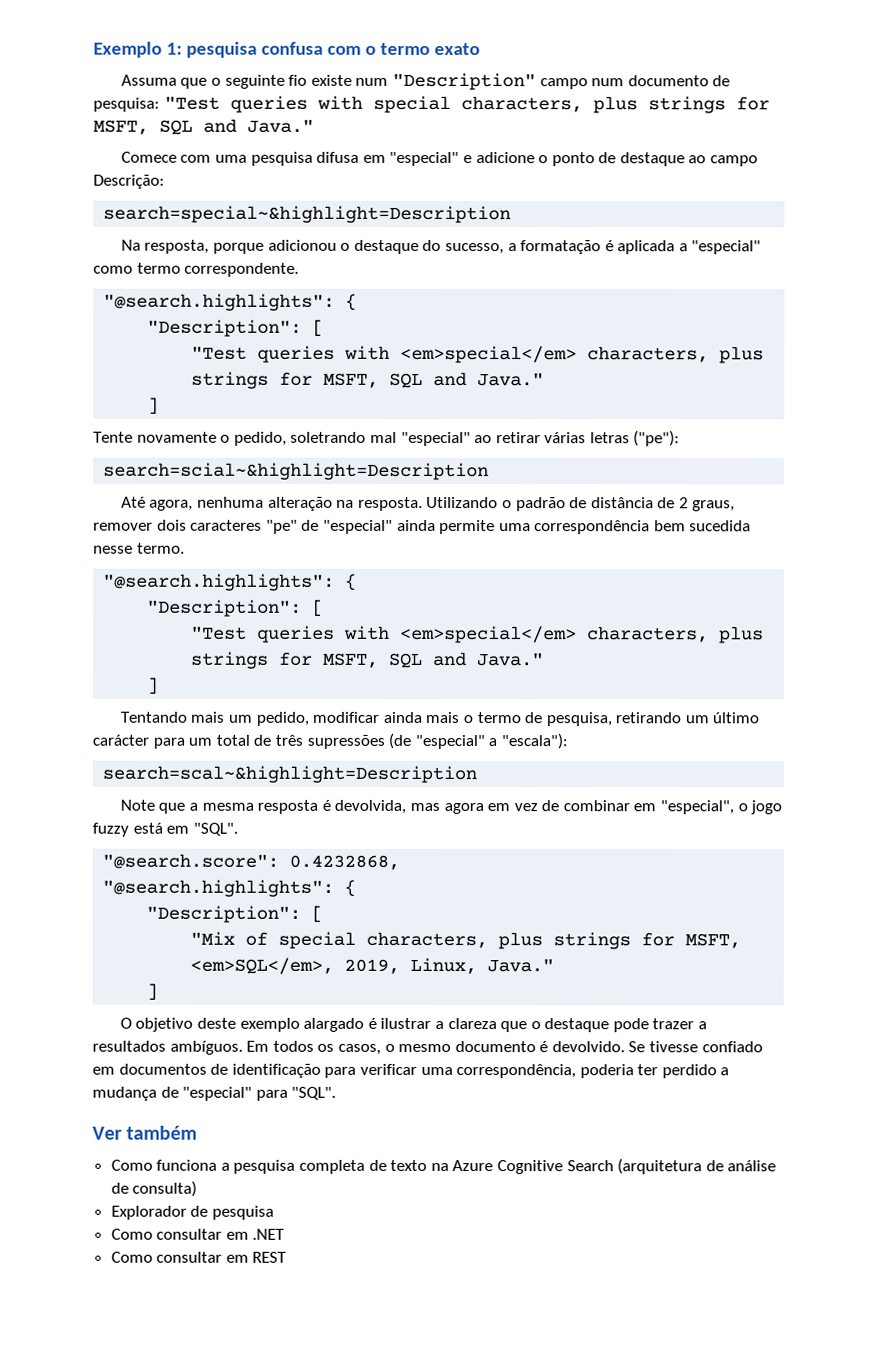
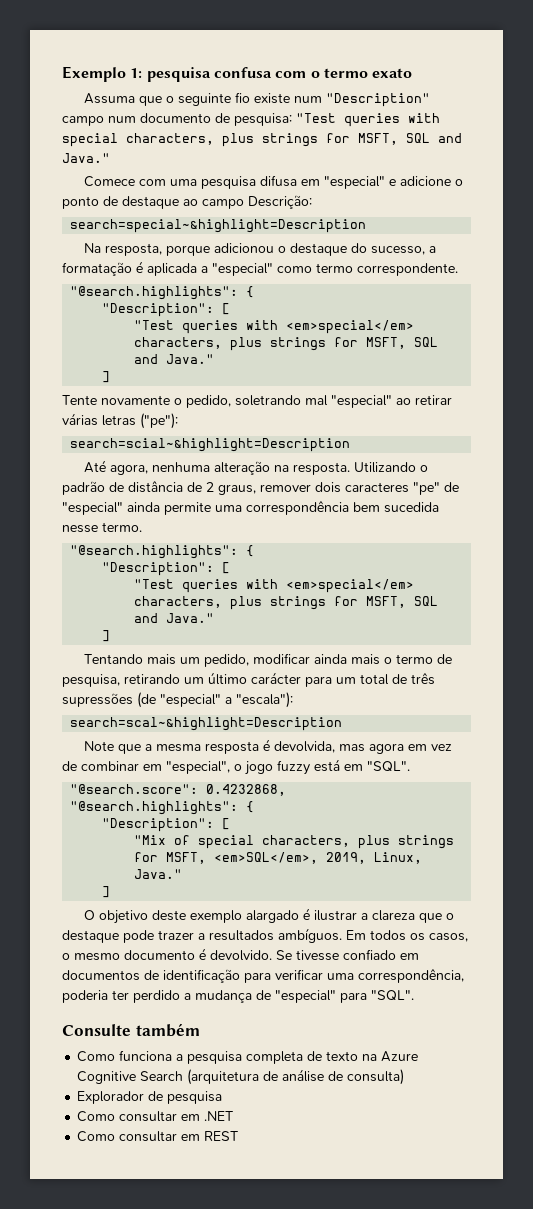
[92,1126,122,1140] Ver -> [62,1024,131,1036] Consulte

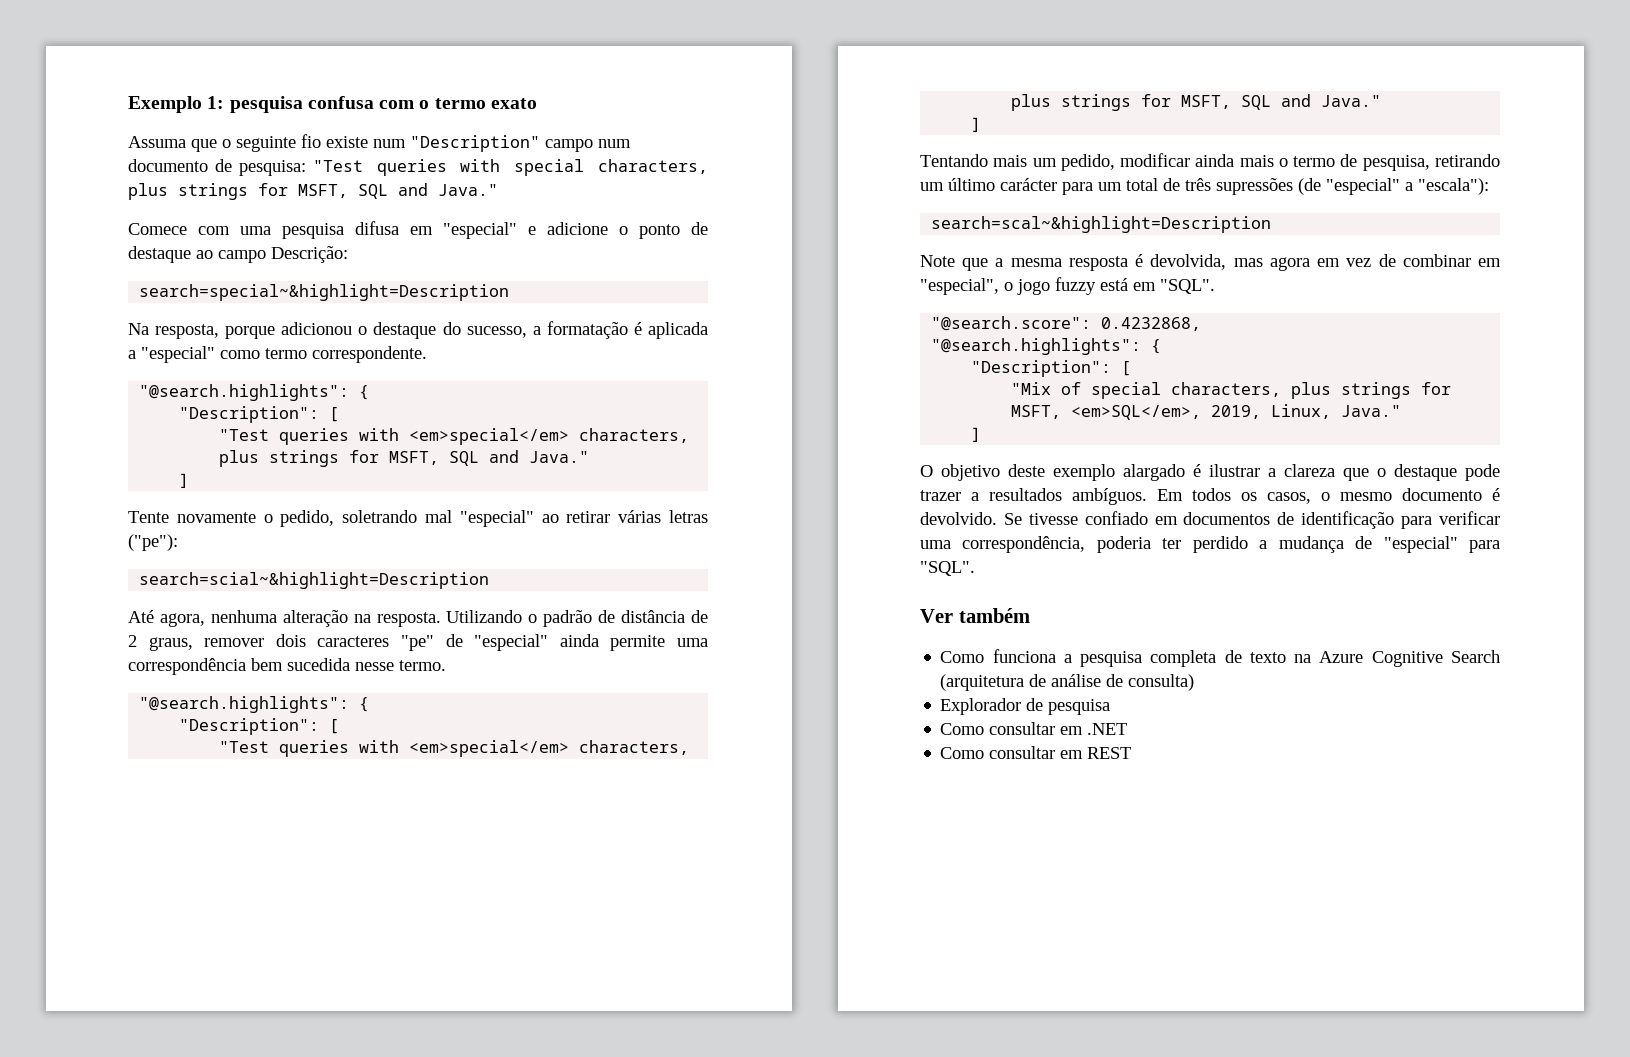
[62,1024,131,1036] Consulte -> [920,609,953,623] Ver

